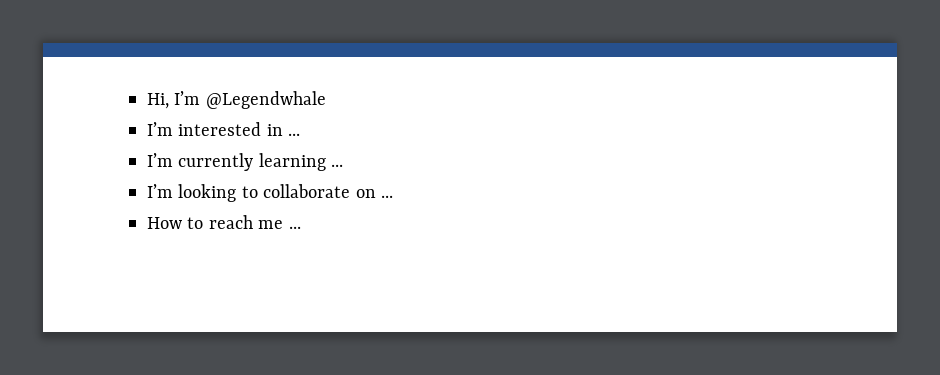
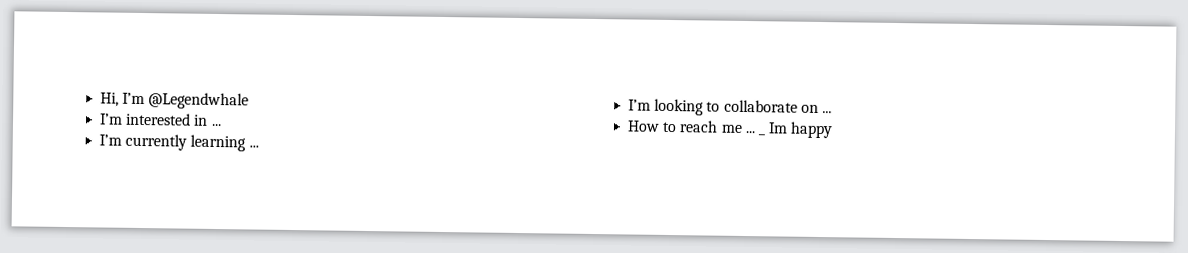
(301, 227) none -> [757,121,834,139] _ Im happy

